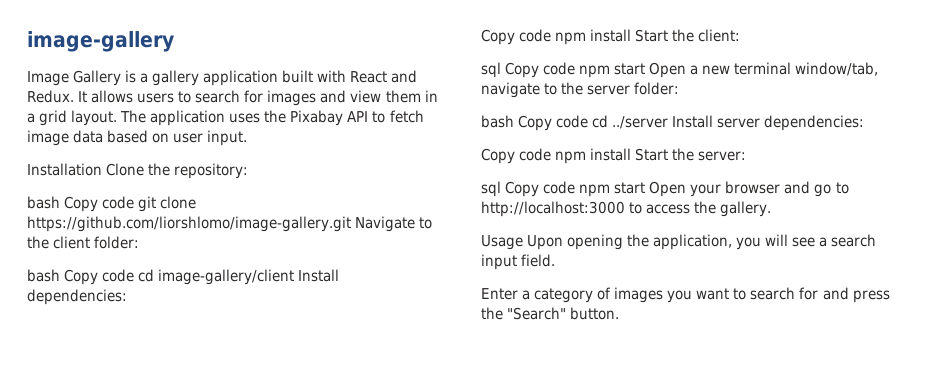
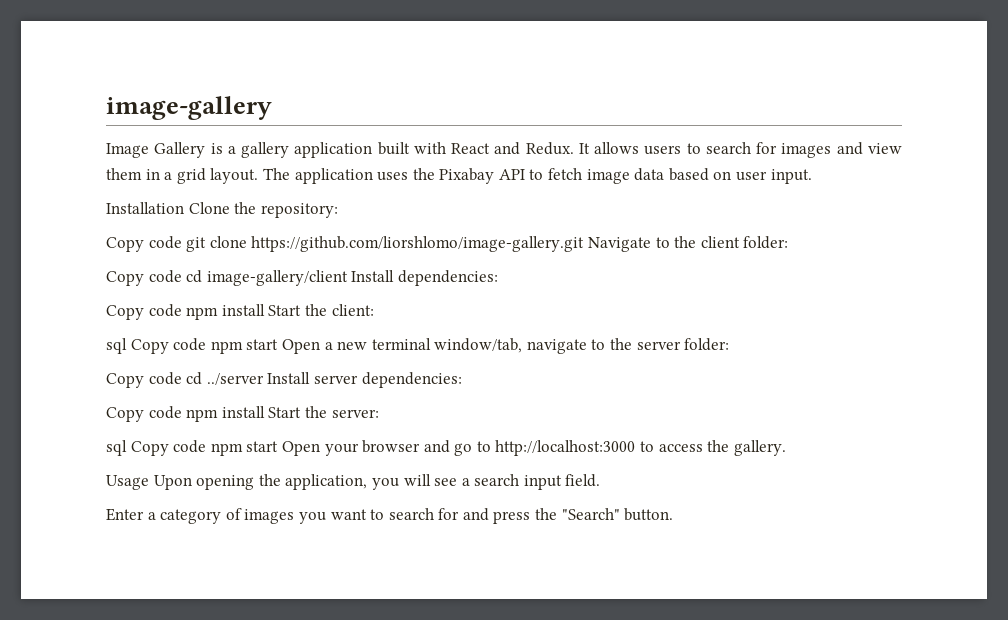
[27,196,60,209] bash -> (338, 210) none
[27,269,60,282] bash -> (789, 242) none
[481,115,514,128] bash -> (730, 344) none

